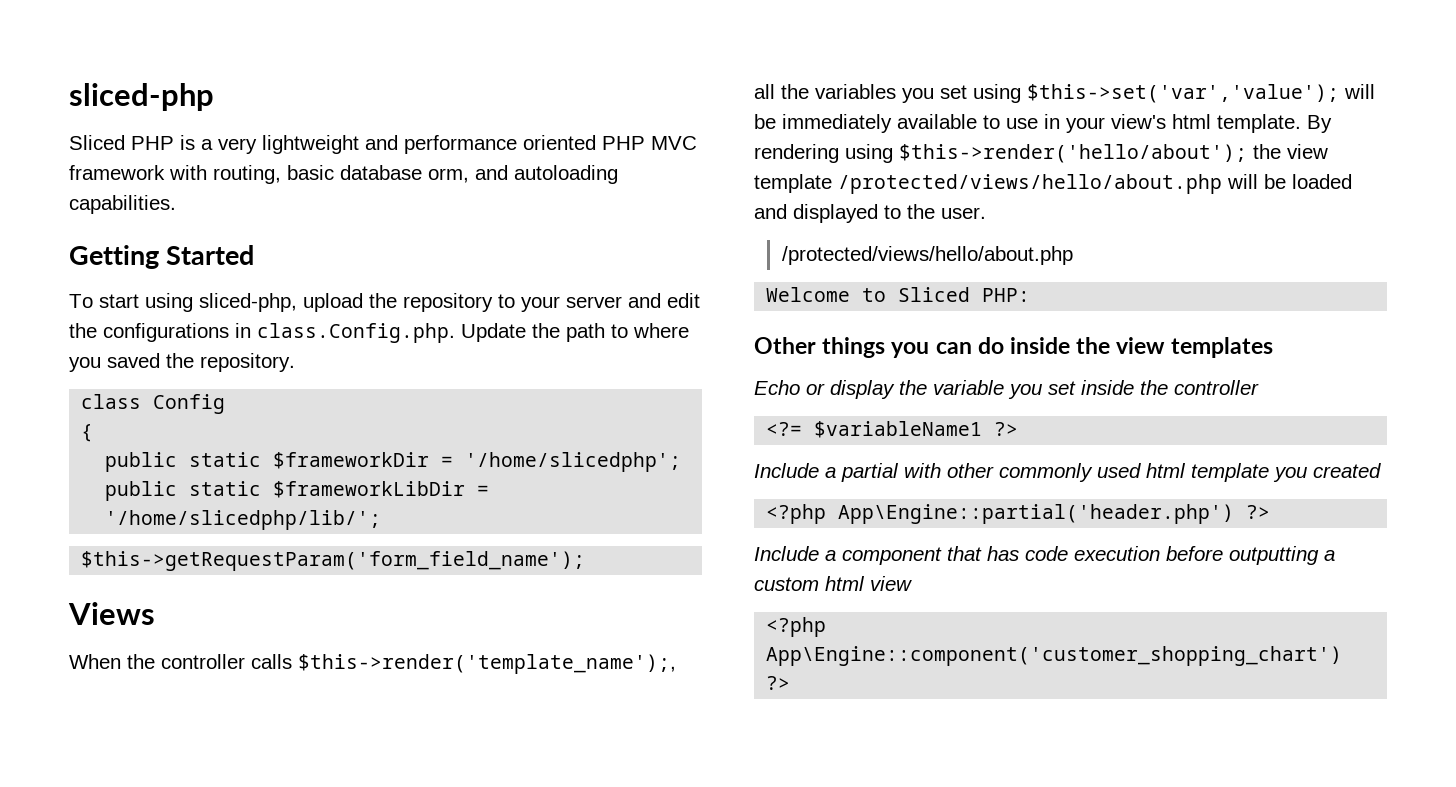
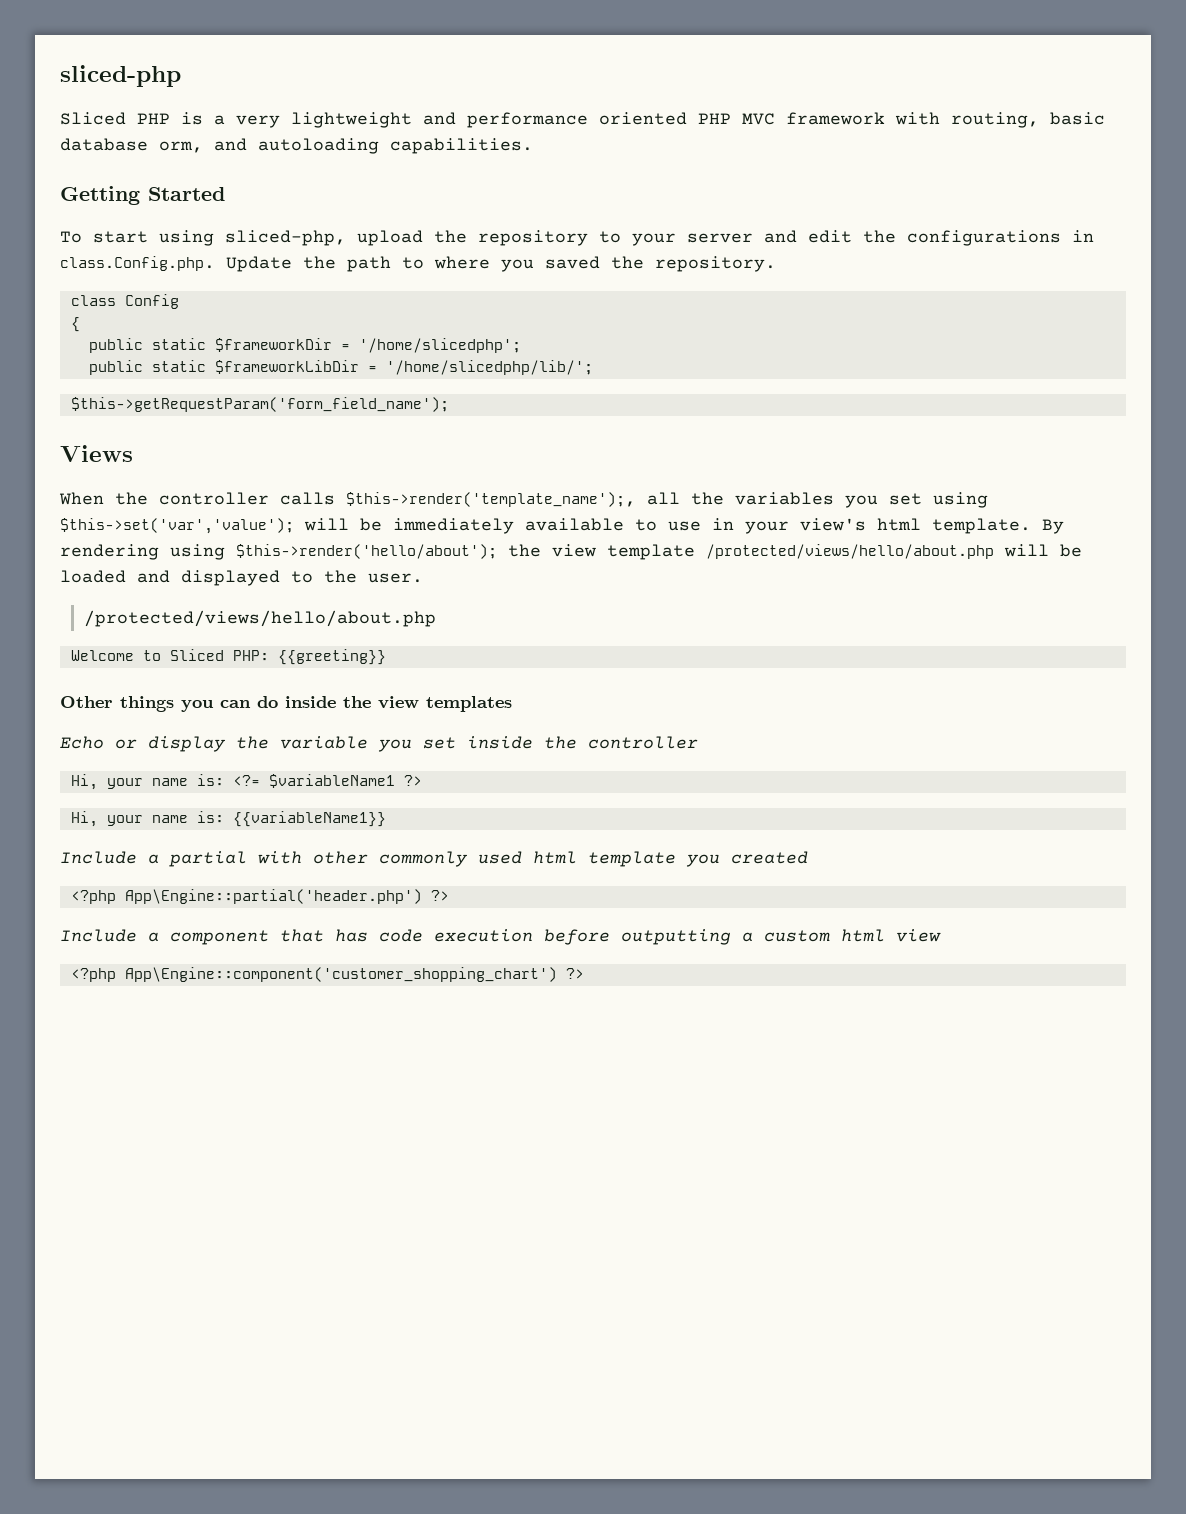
(1031, 295) none -> [277,649,386,665] {{greeting}}
(1259, 387) none -> [70,774,224,790] Hi, your name is:
(1019, 429) none -> [70,811,386,827] // Hi, your name is: {{variableName1}}

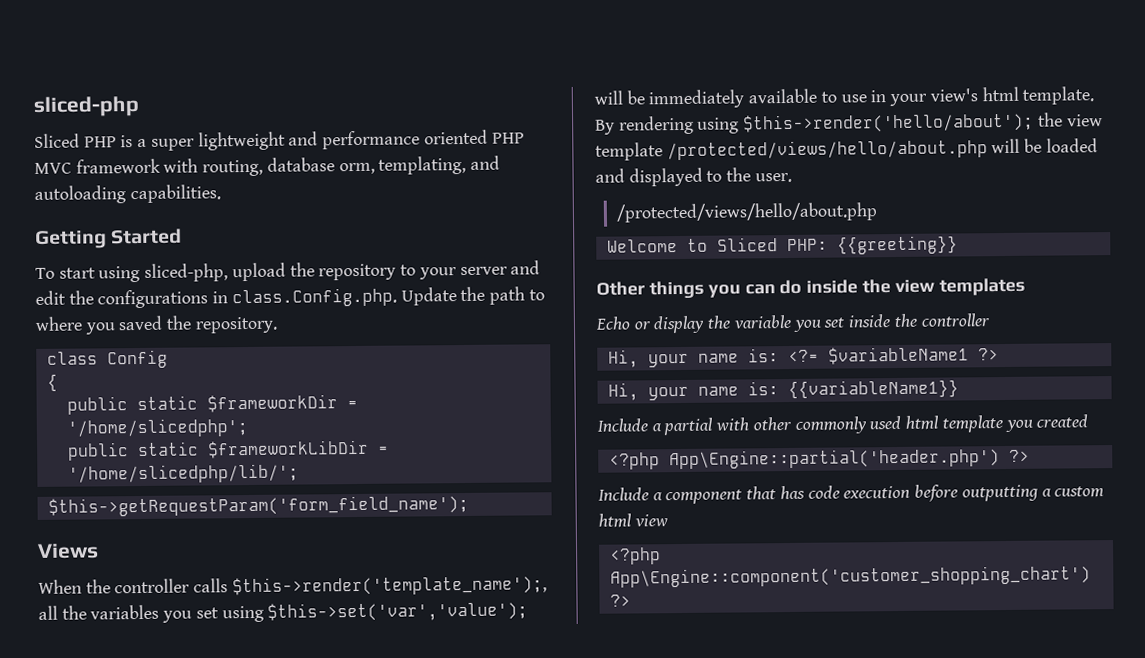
[236,115,280,128] very -> [150,138,195,151] super
[1050,112,1105,125] basic -> (264, 168) none
(203, 147) none -> [378,155,467,175] templating,

